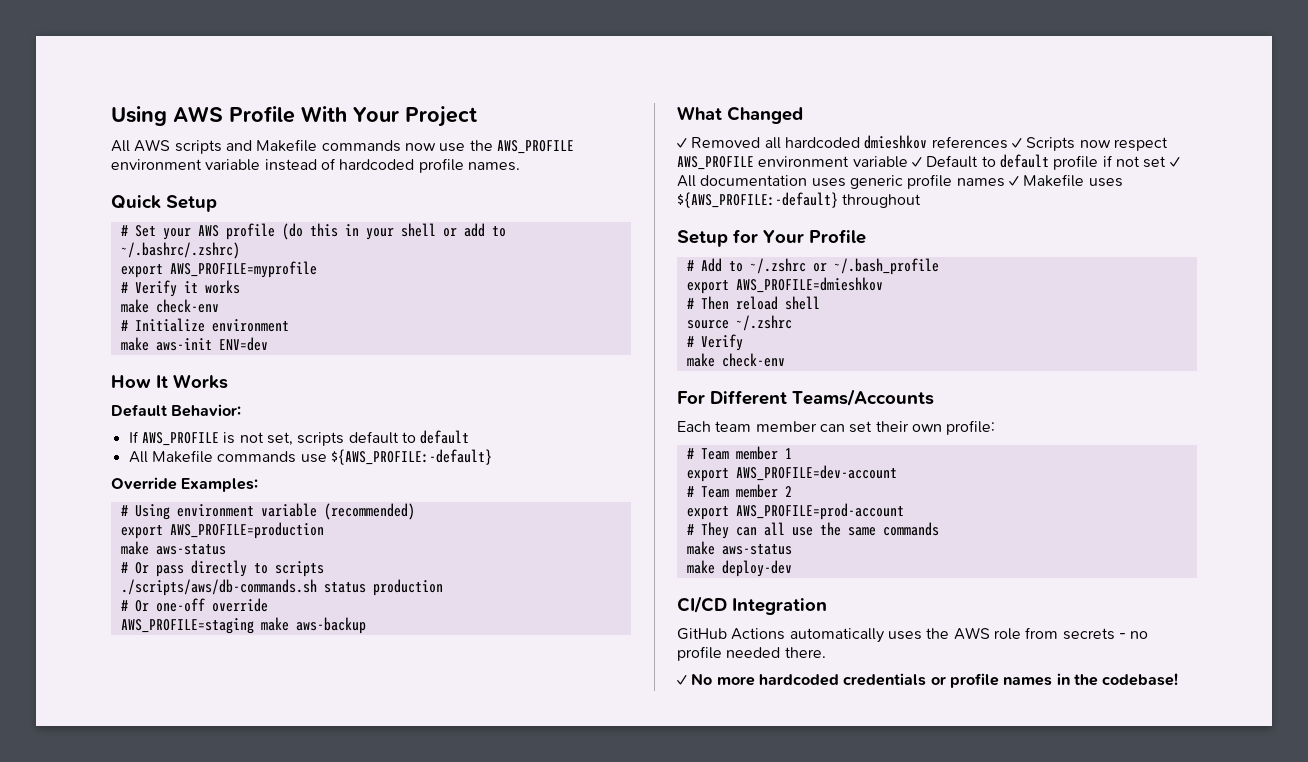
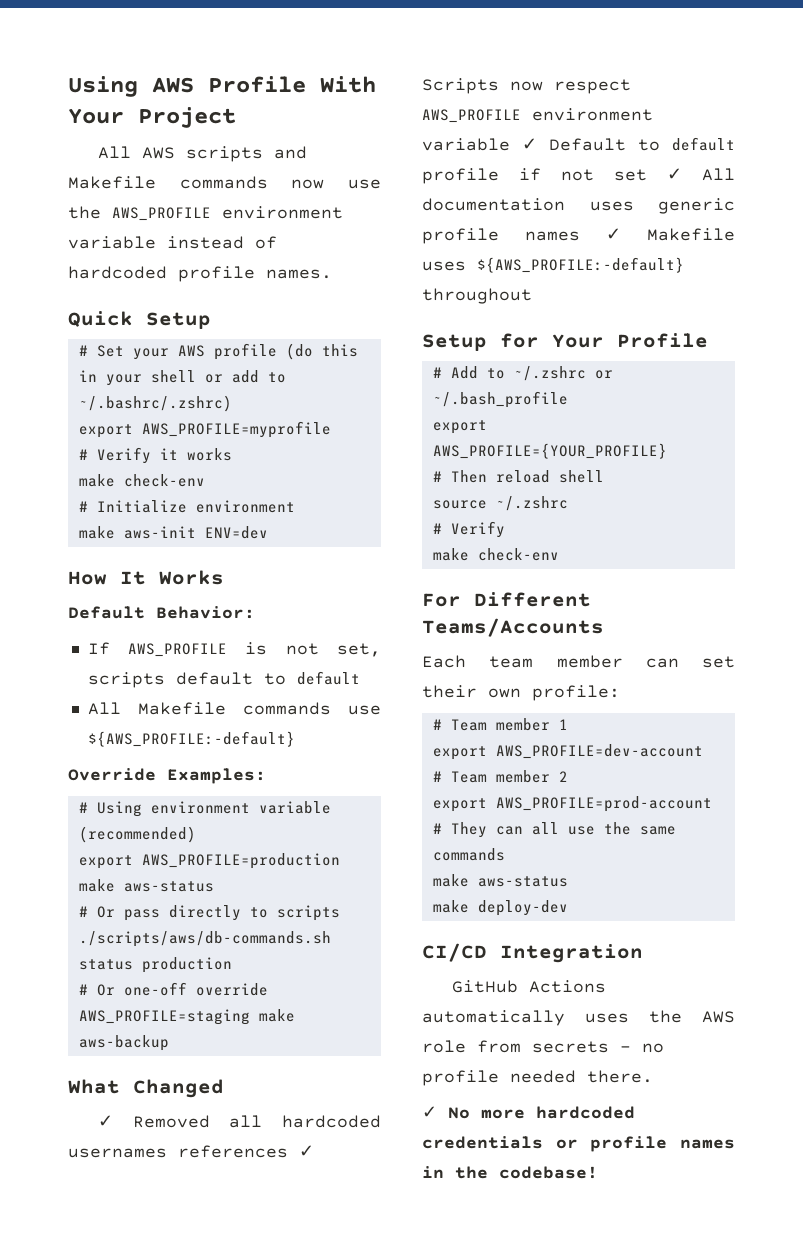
[864,135,928,149] dmieshkov -> [68,1148,167,1158] usernames
[735,277,883,293] AWS_PROFILE=dmieshkov -> [432,443,667,459] AWS_PROFILE={YOUR_PROFILE}

